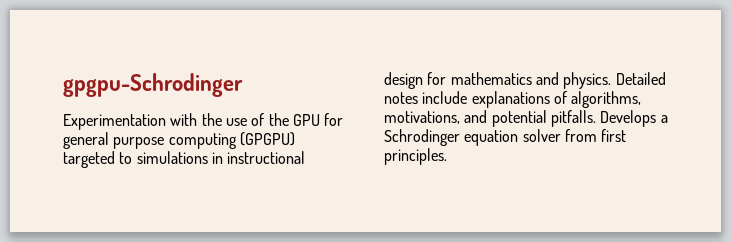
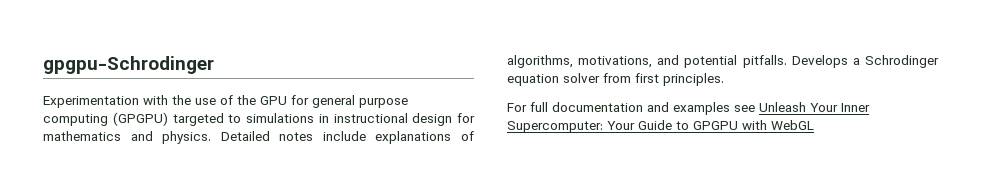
(447, 156) none -> [507,102,870,115] [507,120,814,133] // For full documentation and examples see Unleash Your Inner Supercomputer: Your Guide to GPGPU with WebGL

